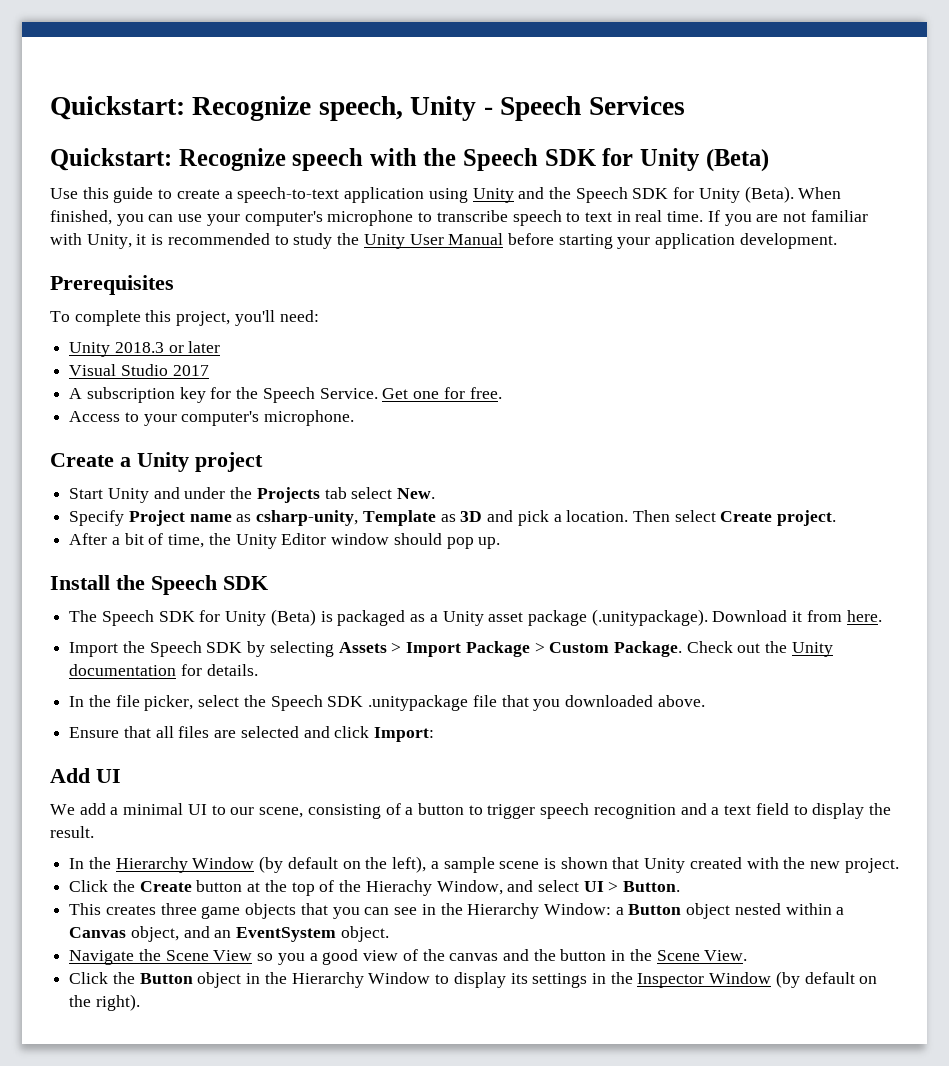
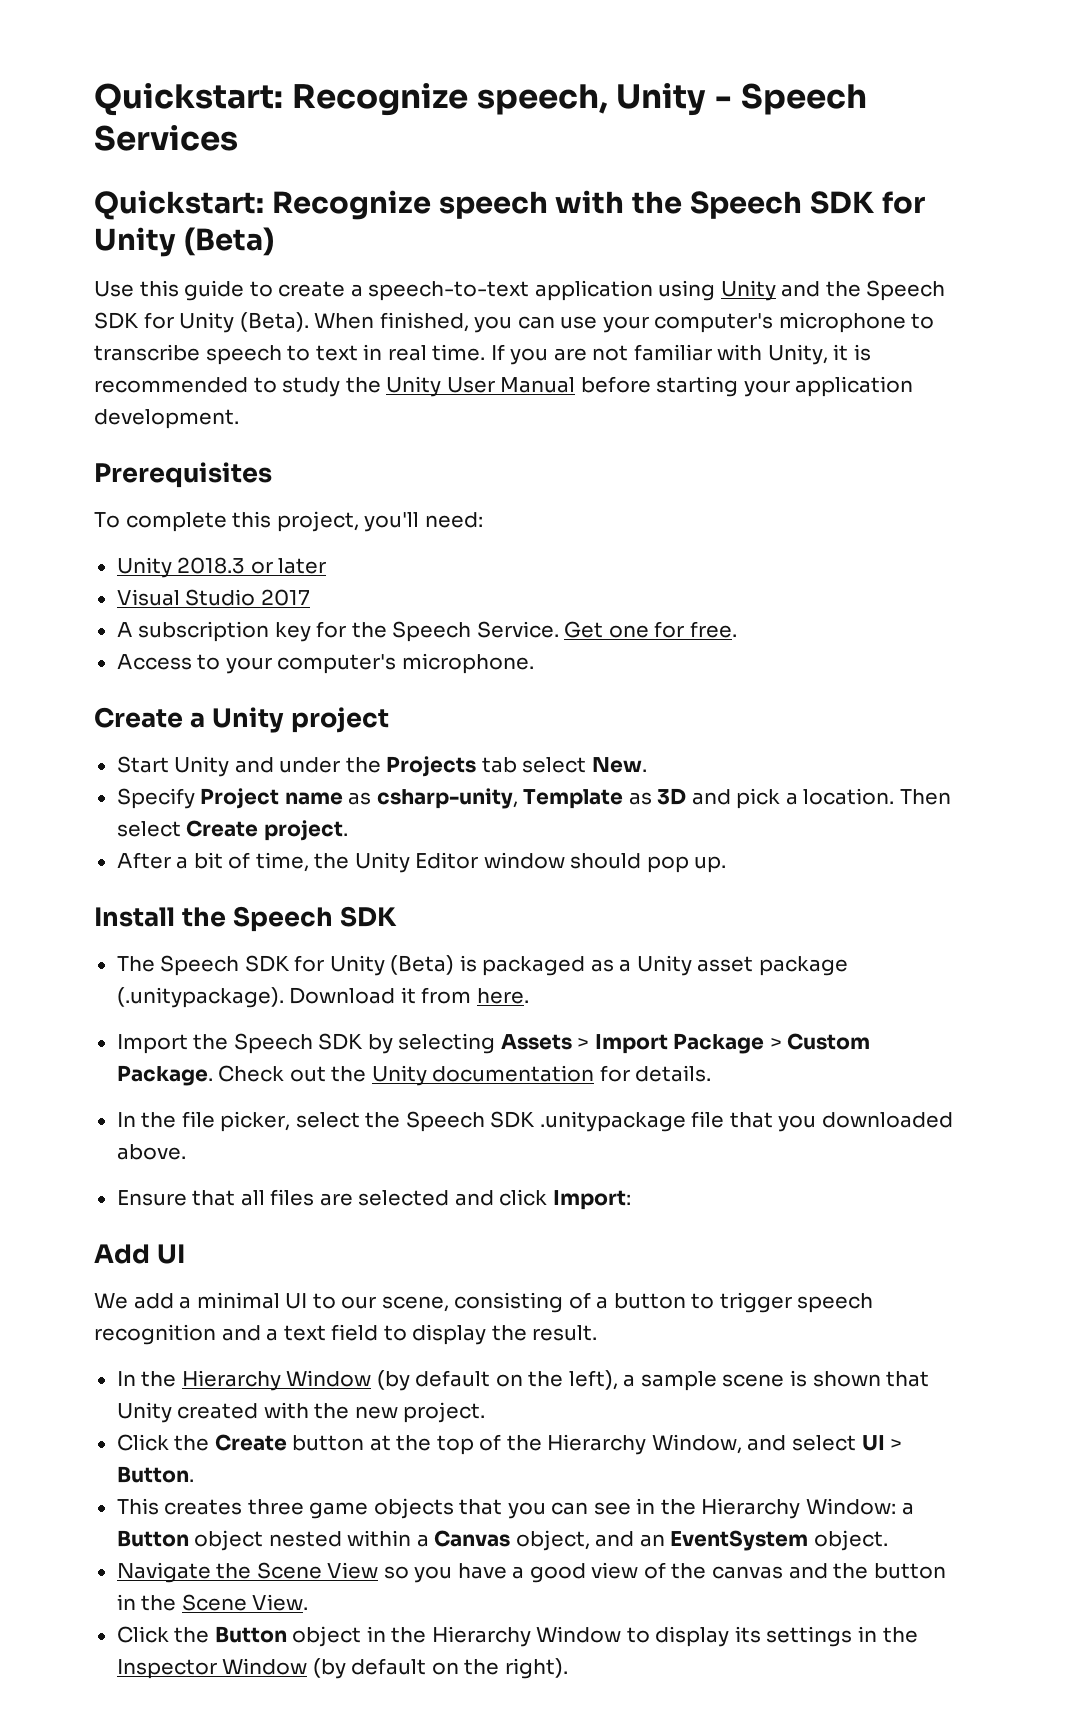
[365,880,432,896] Hierachy -> [547,1434,647,1455] Hierarchy
(305, 959) none -> [457,1563,507,1579] have

